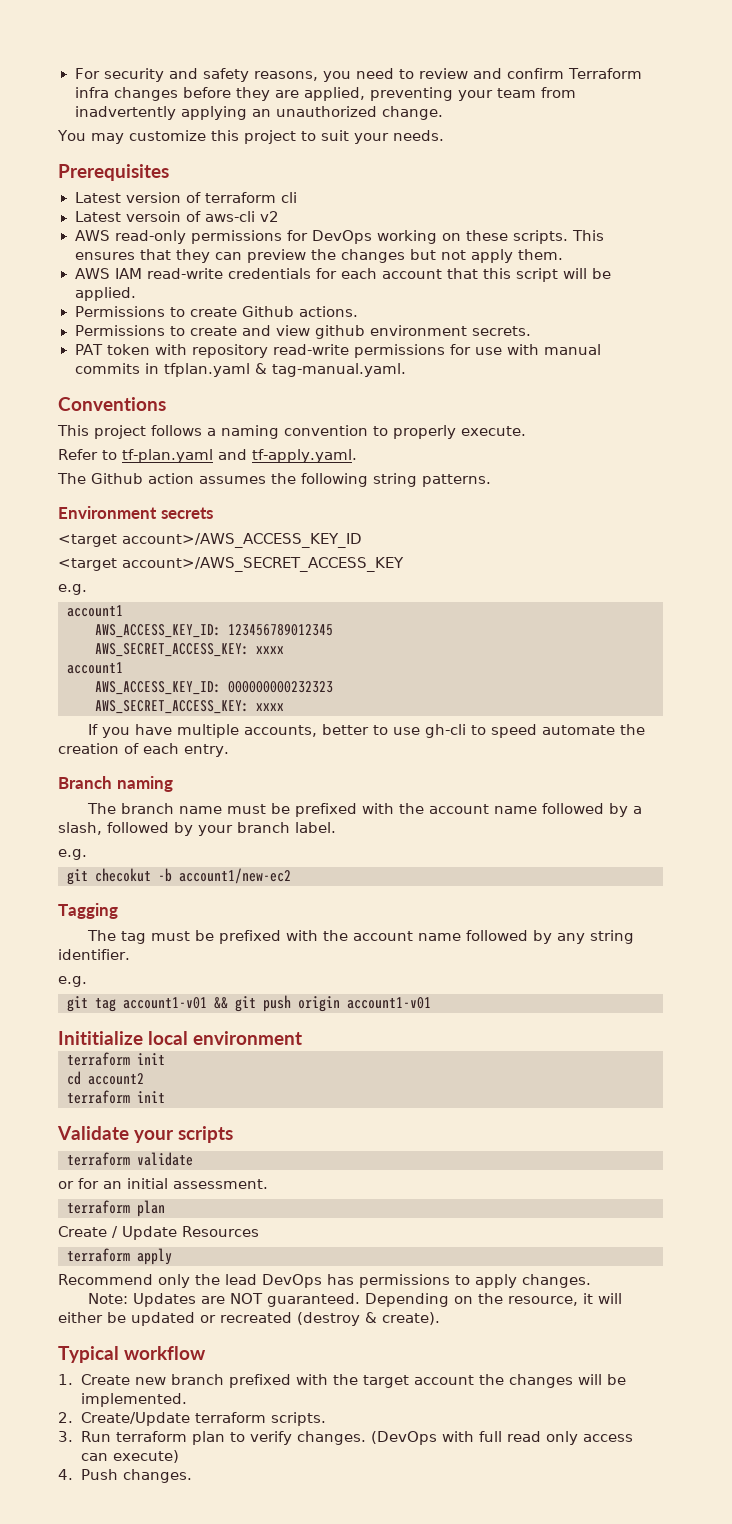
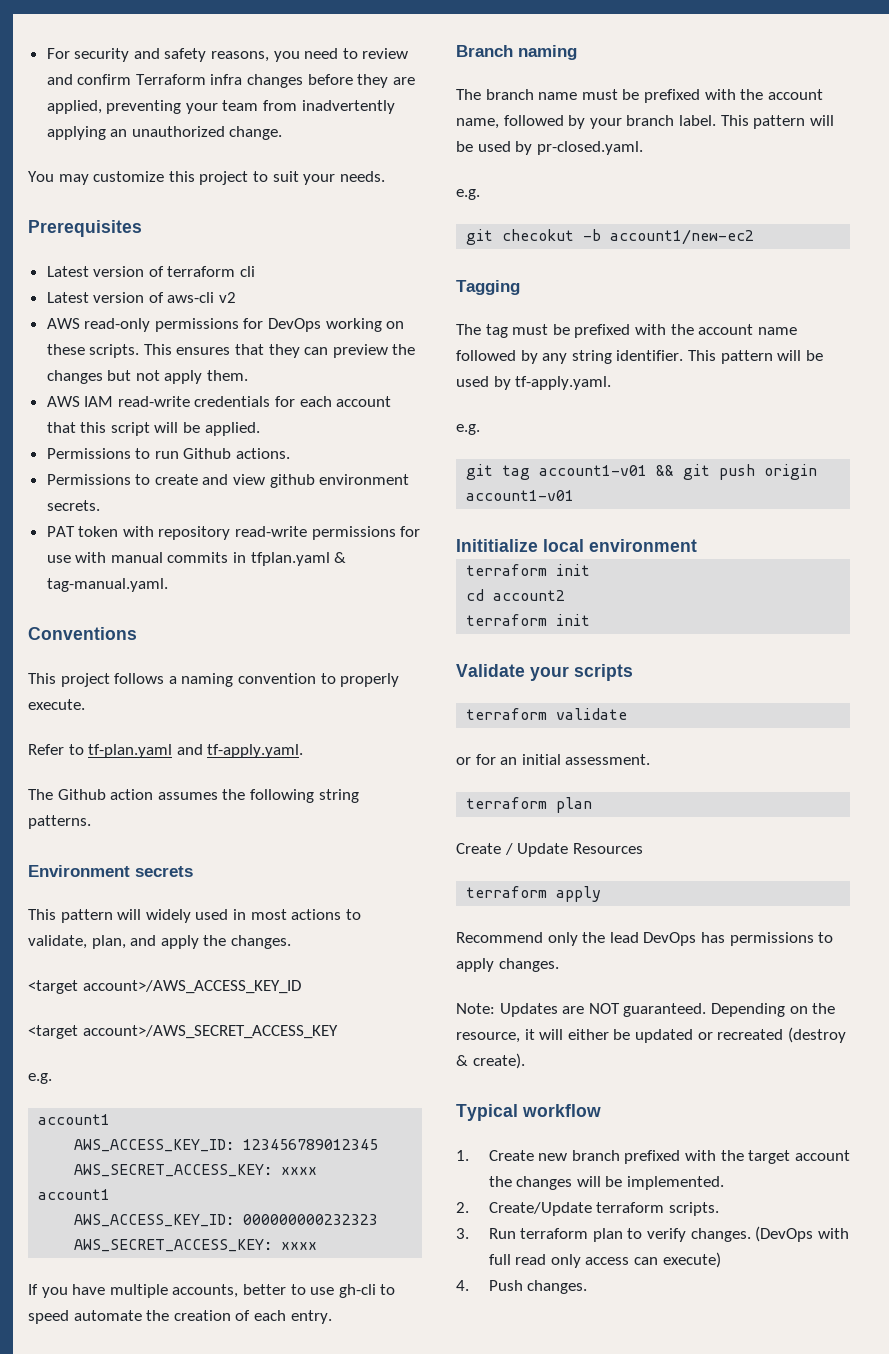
[125,211,181,222] versoin -> [93,292,145,303] version
[189,307,237,317] create -> [154,451,179,459] run
(213, 513) none -> [28,909,361,923] [28,935,291,949] // This pattern will widely used in most actions to validate, plan, and apply the changes.
[493,803,642,817] [58,822,102,835] name followed by a slash, -> [456,118,499,129] name,
(336, 827) none -> [720,115,834,129] [456,141,643,155] This pattern will be used by pr-closed.yaml.
(130, 954) none -> [687,350,823,364] [456,376,612,390] This pattern will be used by tf-apply.yaml.

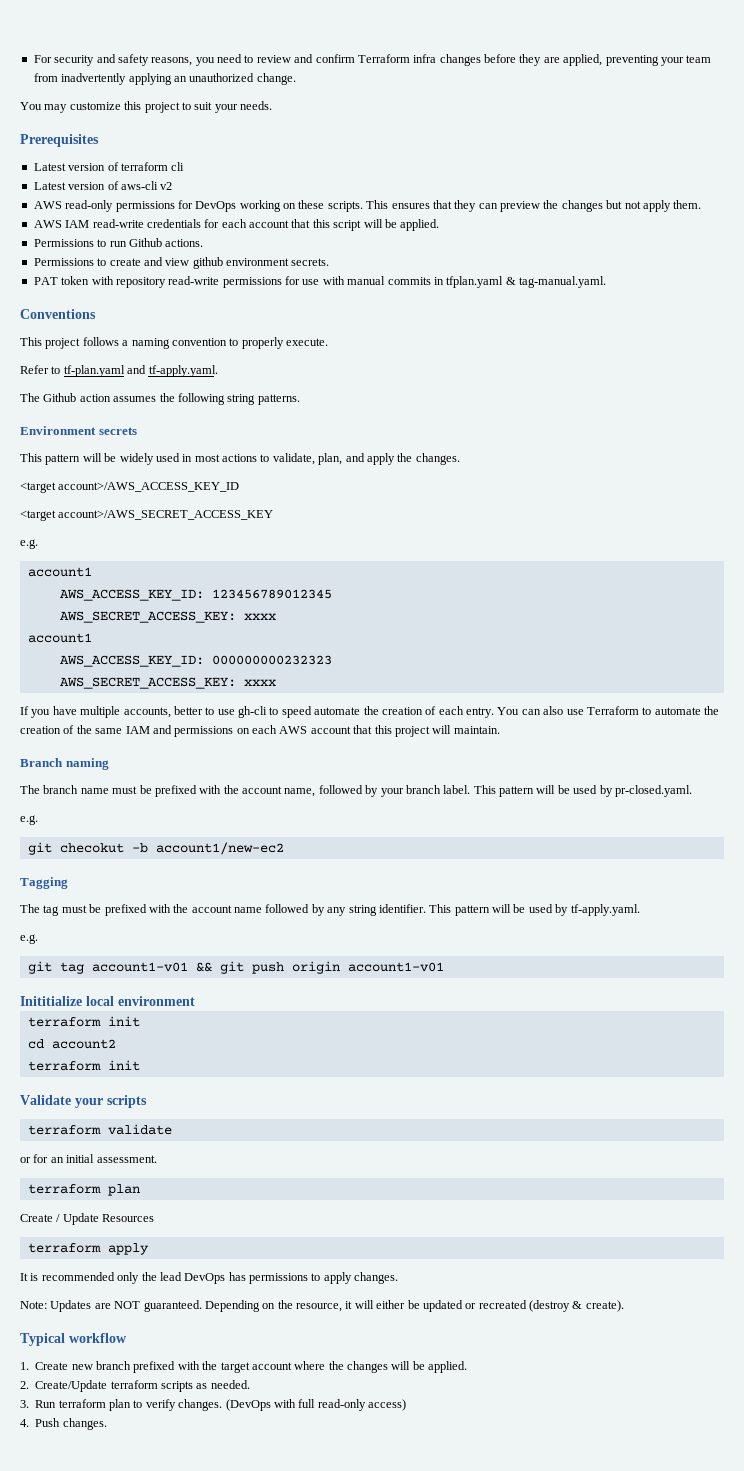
(142, 914) none -> [104,453,117,462] be
(332, 1317) none -> [497,706,719,715] [20,725,500,737] You can also use Terraform to automate the creation of the same IAM and permissions on each AWS account that this project will maintain.
[456,932,543,943] Recommend -> [20,1272,115,1281] It is recommended
(850, 1155) none -> [294,1361,326,1370] where
[626,1176,724,1190] implemented. -> [428,1361,468,1373] applied.
[668,1202,719,1216] scripts. -> [161,1380,250,1392] scripts as needed.
[515,1252,721,1268] read only access can execute) -> [317,1399,406,1411] read-only access)

